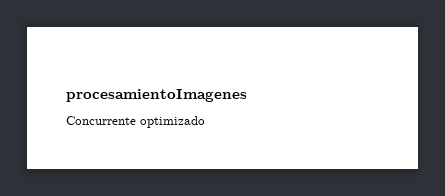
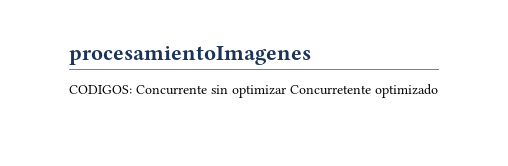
[66,116,136,125] Concurrente -> [69,85,371,98] CODIGOS: Concurrente sin optimizar Concurretente

